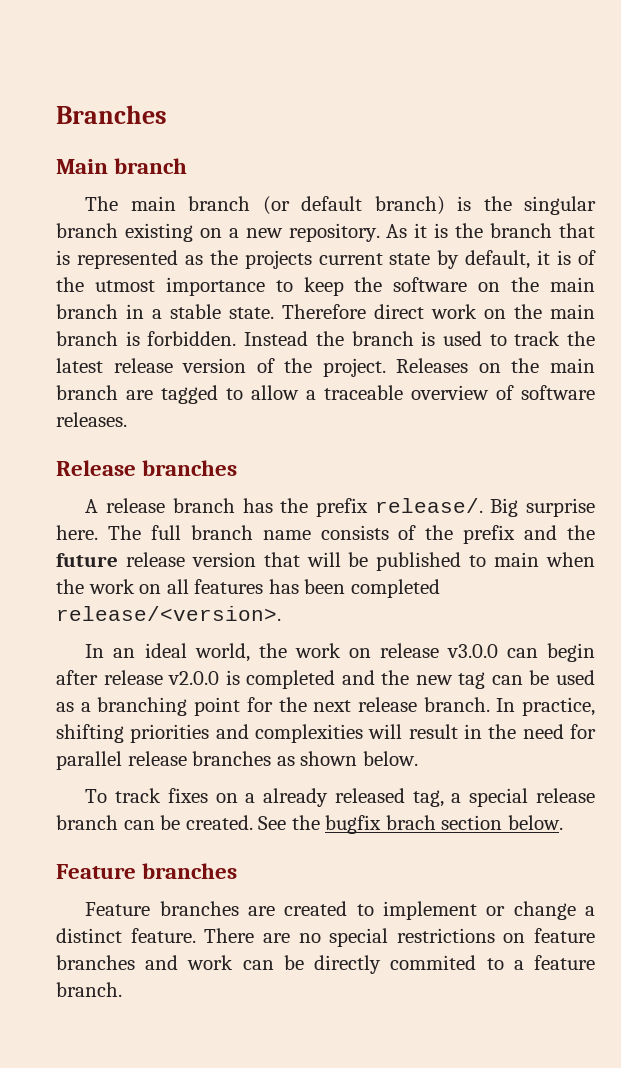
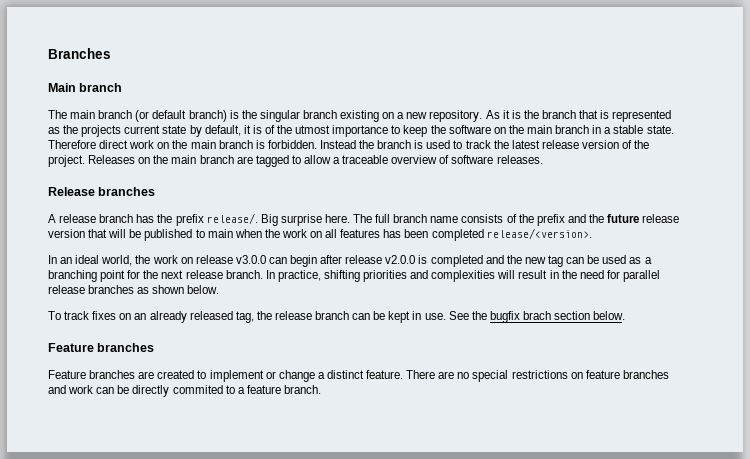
[245,793,256,803] a -> [134,313,147,320] an
[451,788,529,807] a special -> [256,311,272,320] the
[185,815,253,830] created. -> [388,311,446,323] kept in use.

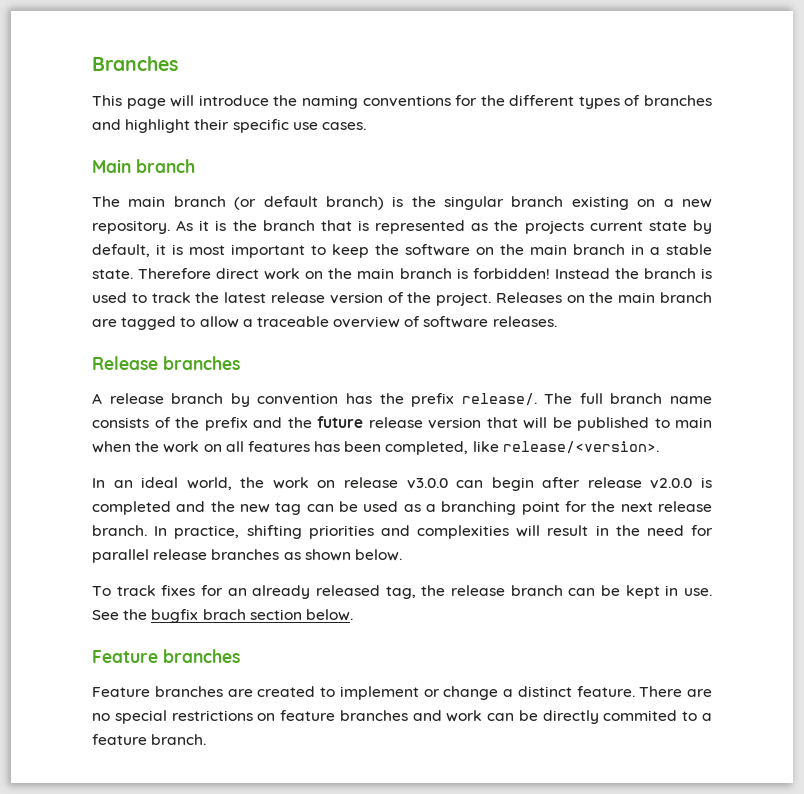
(111, 53) none -> [92,95,712,109] [92,119,366,133] // This page will introduce the naming conventions for the different types of branches and highlight their specific use cases.
[264,125,389,137] of the utmost importance -> [189,244,305,258] most important
[267,140,317,149] forbidden. -> [472,268,550,279] forbidden!
(134, 218) none -> [230,393,339,407] by convention
[260,214,350,226] Big surprise here. -> (537, 399) none
[431,229,484,241] completed -> [385,441,499,455] completed, like
[119,313,132,320] on -> [200,585,223,596] for

